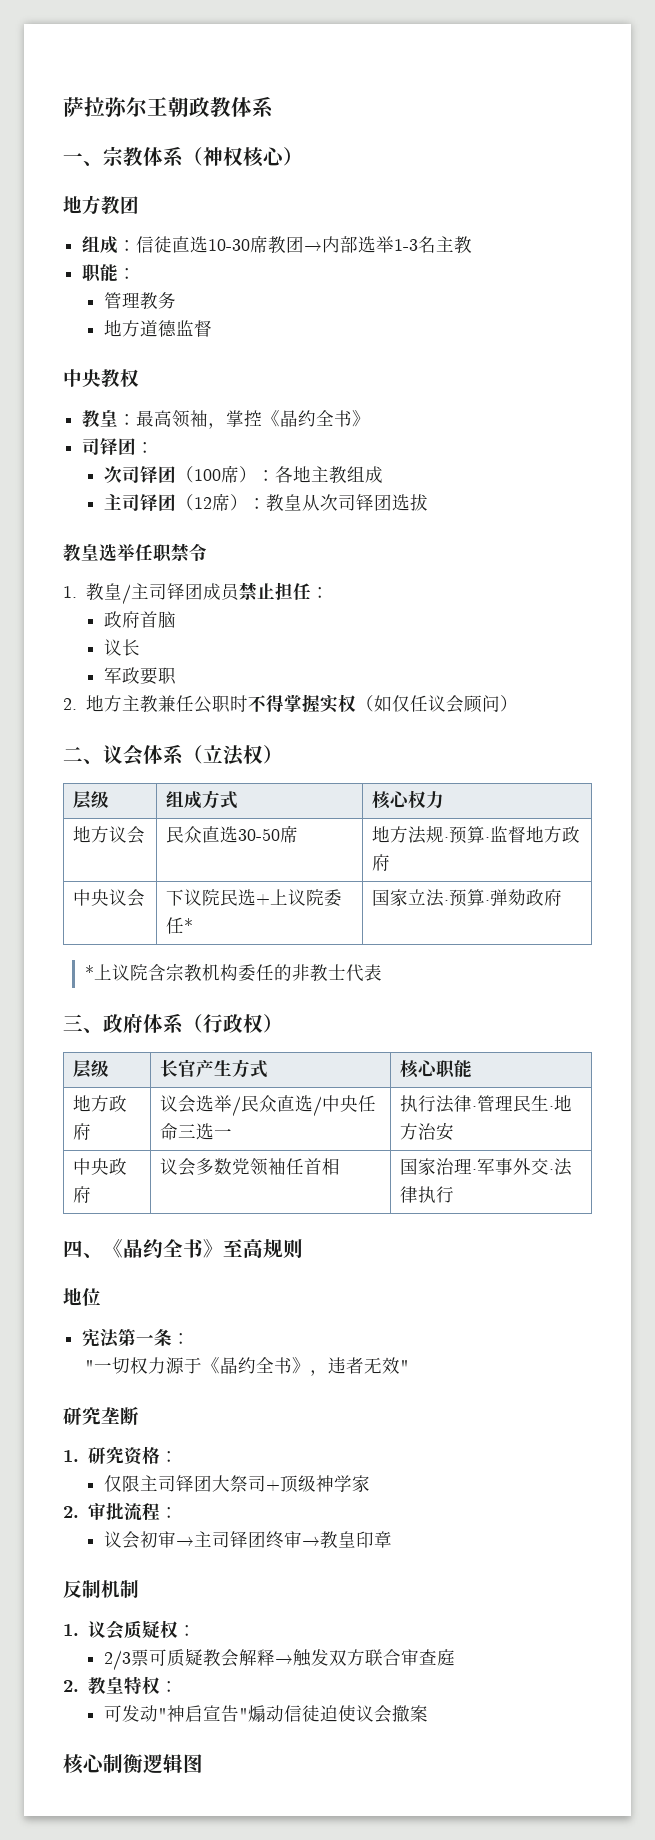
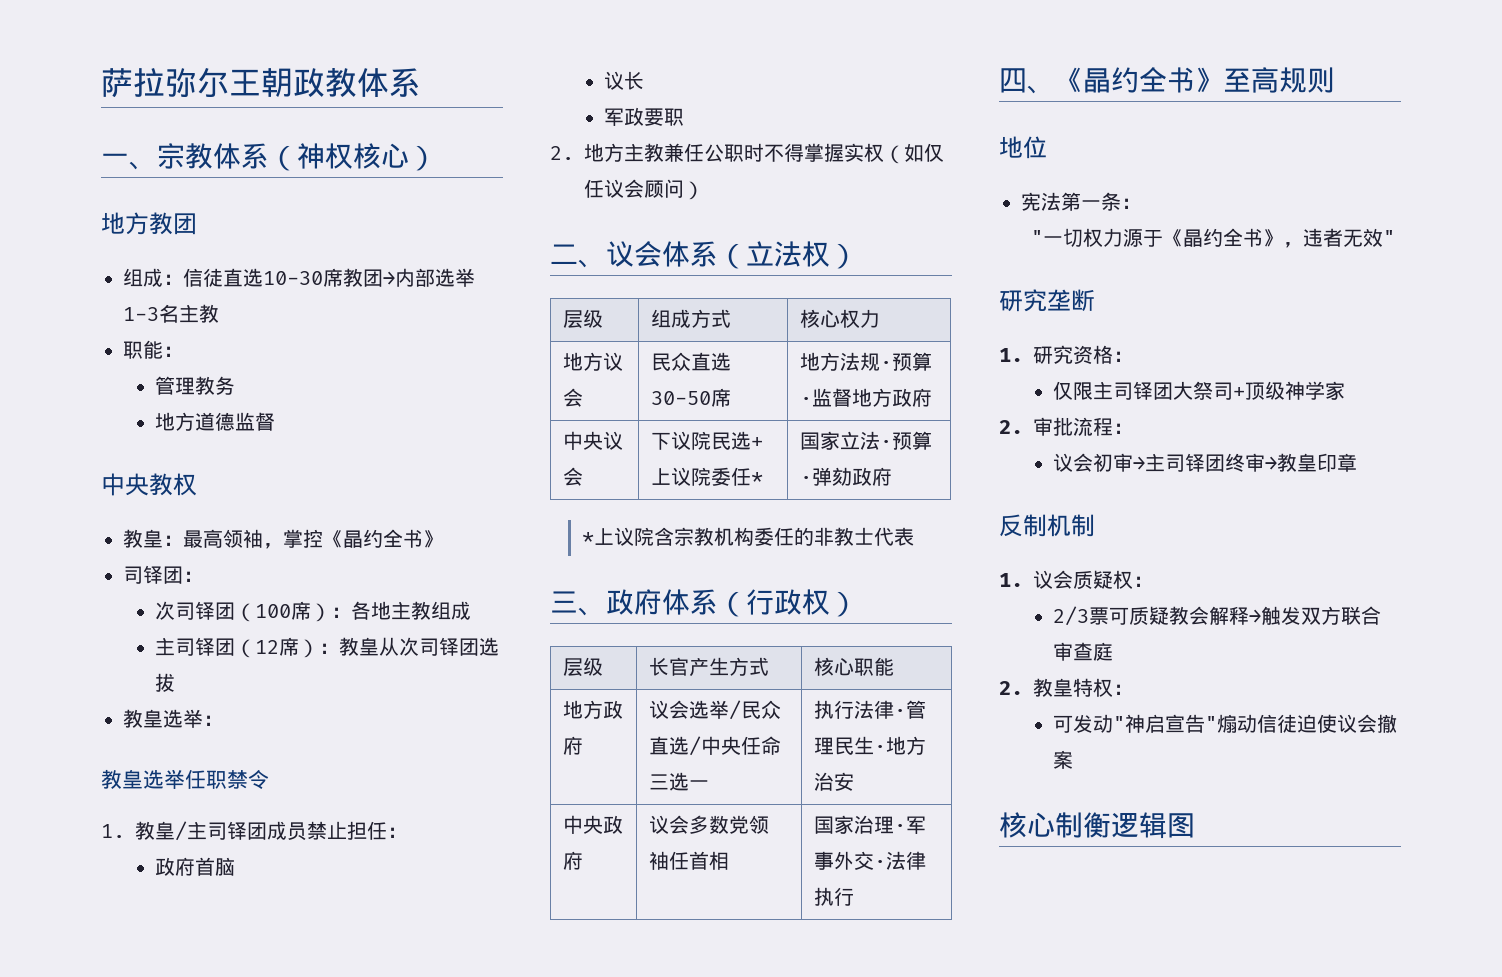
(428, 502) none -> [123,709,223,728] // 教皇选举：

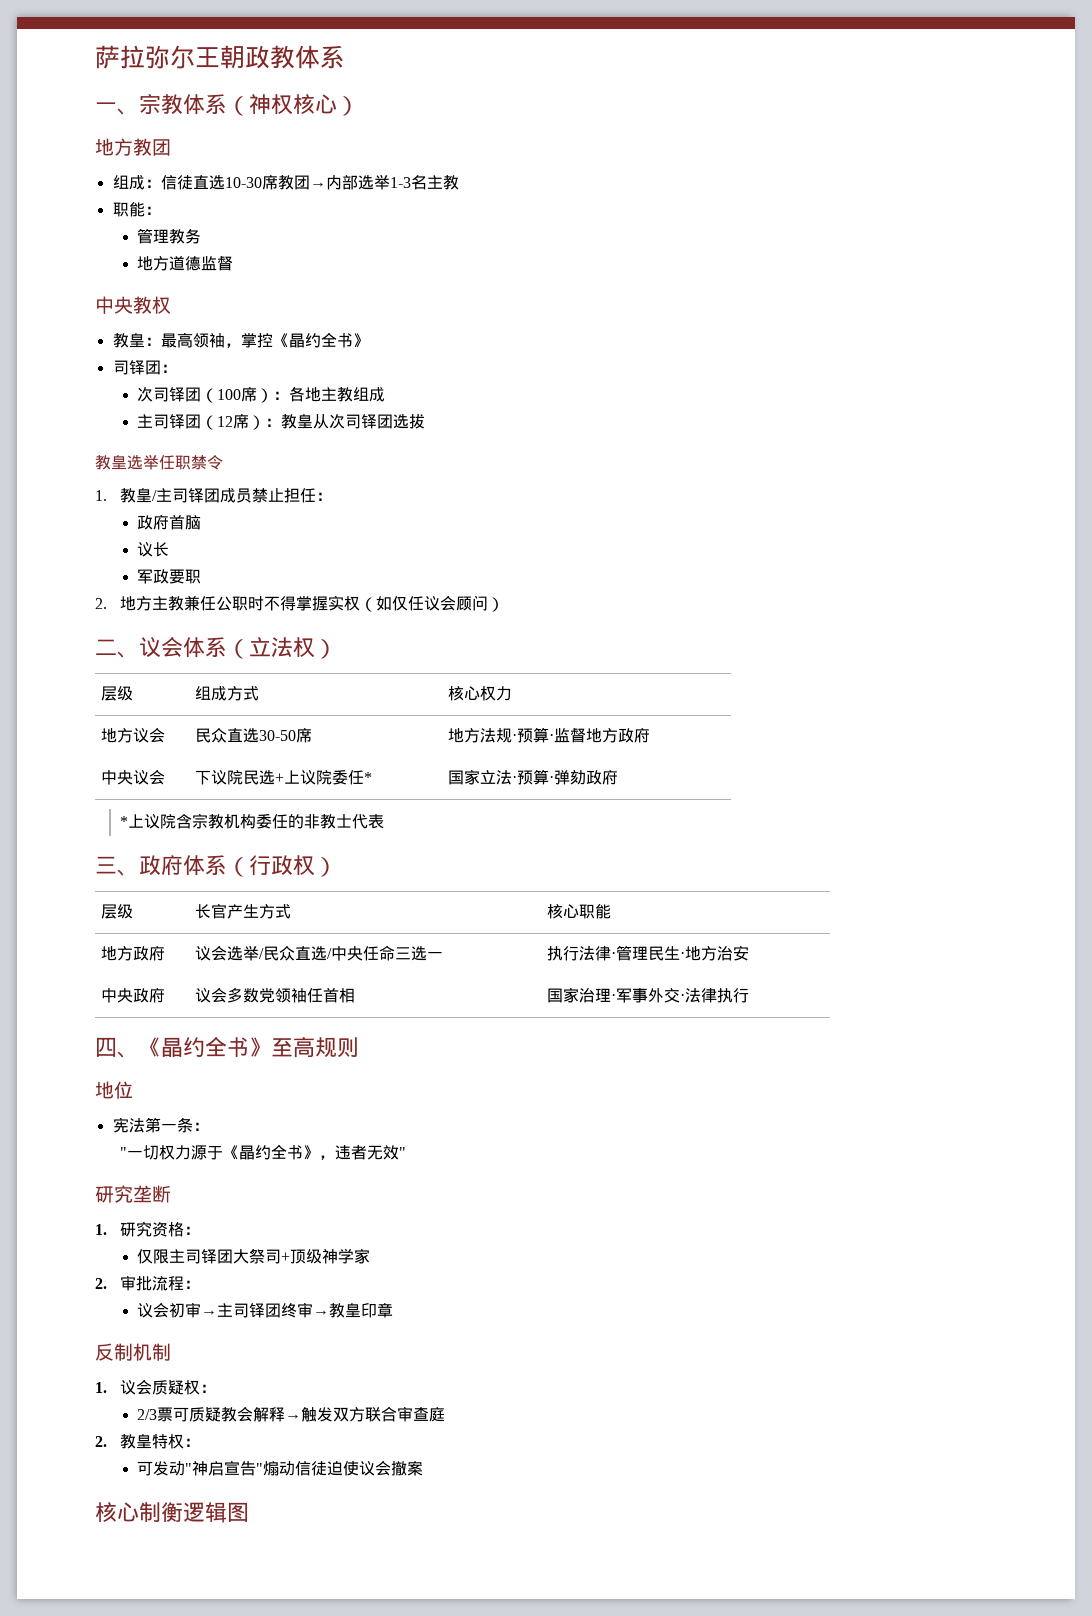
[123,709,223,728] // 教皇选举： -> (426, 421) none

